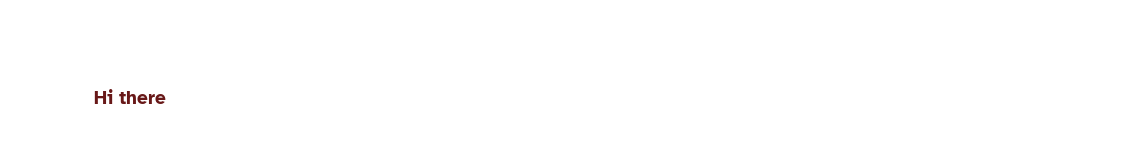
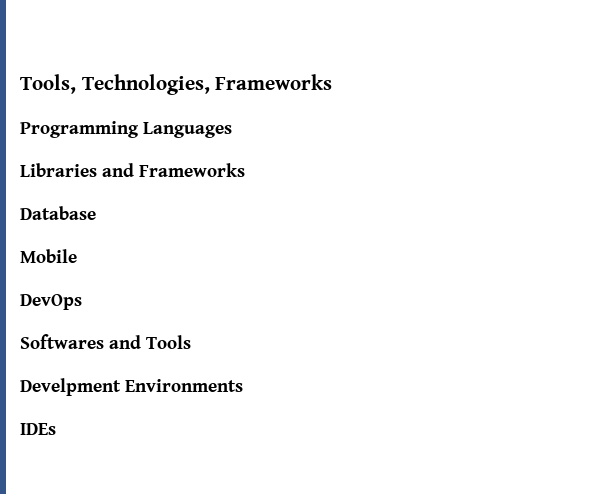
[94,89,166,104] Hi there -> [20,74,333,95] [20,121,233,138] [20,163,246,177] [20,206,96,220] [20,249,77,263] [20,294,82,310] [20,334,192,349] [20,378,244,396] [20,423,56,435] Tools, Technologies, Frameworks // Programming Languages // Libraries and Frameworks // Database // Mobile // DevOps // Softwares and Tools // Develpment Environments // IDEs

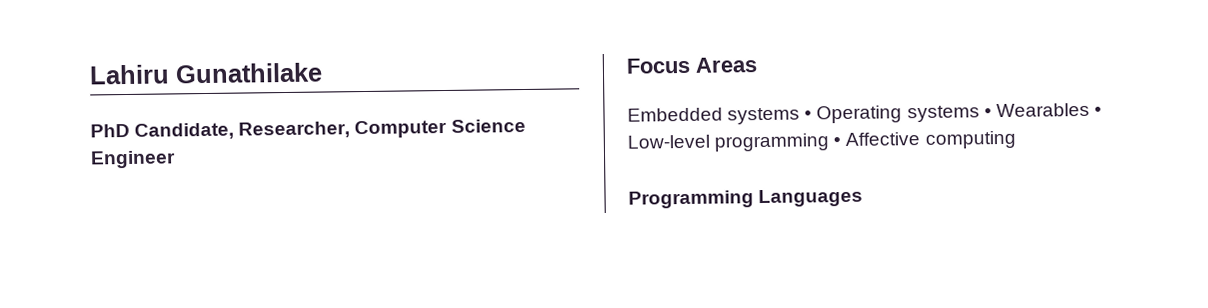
[20,74,333,95] [20,121,233,138] [20,163,246,177] [20,206,96,220] [20,249,77,263] [20,294,82,310] [20,334,192,349] [20,378,244,396] [20,423,56,435] Tools, Technologies, Frameworks // Programming Languages // Libraries and Frameworks // Database // Mobile // DevOps // Softwares and Tools // Develpment Environments // IDEs -> [89,62,323,85] [90,118,526,140] [90,150,176,169] [626,57,757,74] [627,102,1102,125] [627,130,1016,152] [628,188,864,209] Lahiru Gunathilake // PhD Candidate, Researcher, Computer Science Engineer // Focus Areas // Embedded systems • Operating systems • Wearables • Low-level programming • Affective computing // Programming Languages

